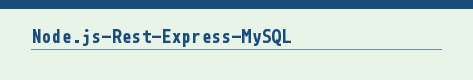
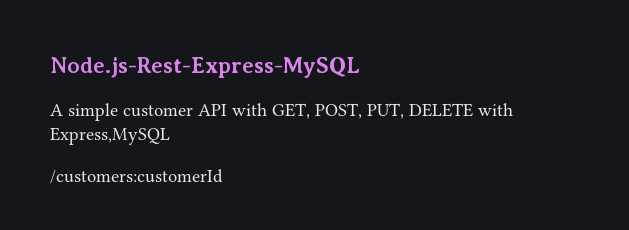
(291, 38) none -> [50,103,513,121] [50,127,170,145] [50,169,223,184] // A simple customer API with GET, POST, PUT, DELETE with Express,MySQL // /customers:customerId

